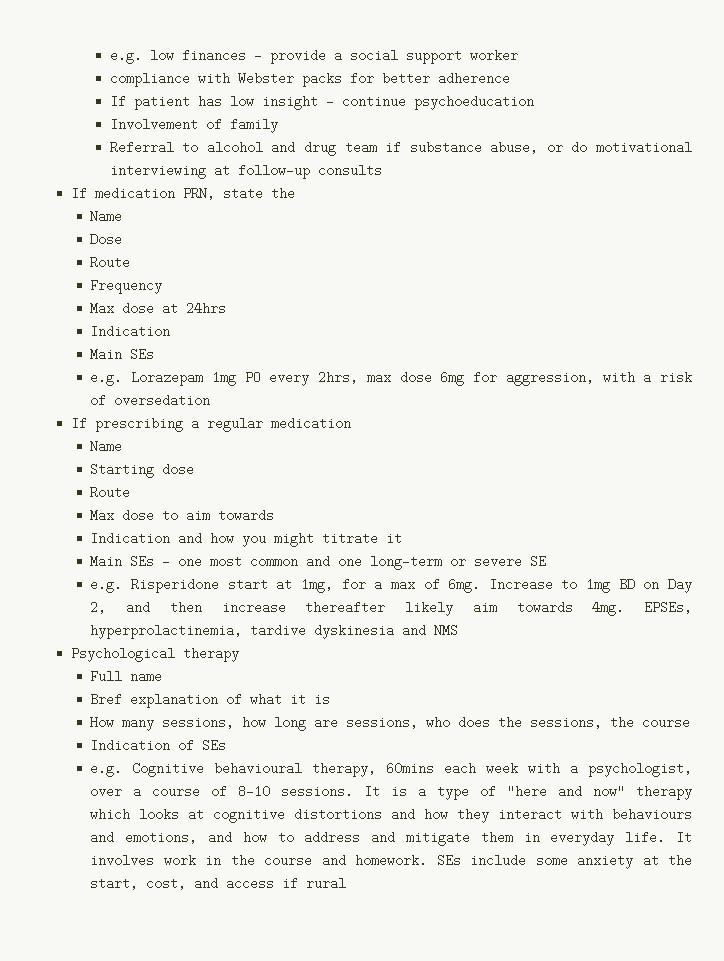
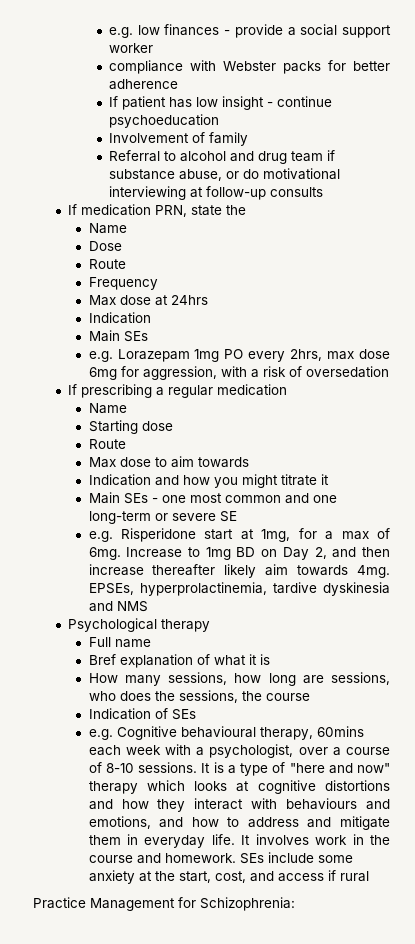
(347, 883) none -> [33,897,295,911] // Practice Management for Schizophrenia:

